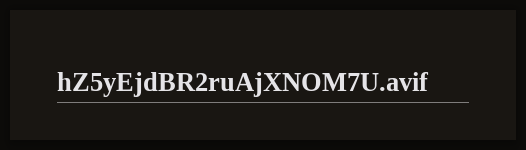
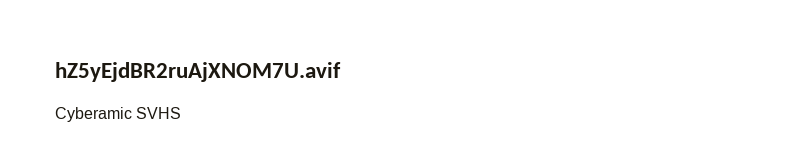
(429, 84) none -> [55,107,182,122] // Cyberamic SVHS

